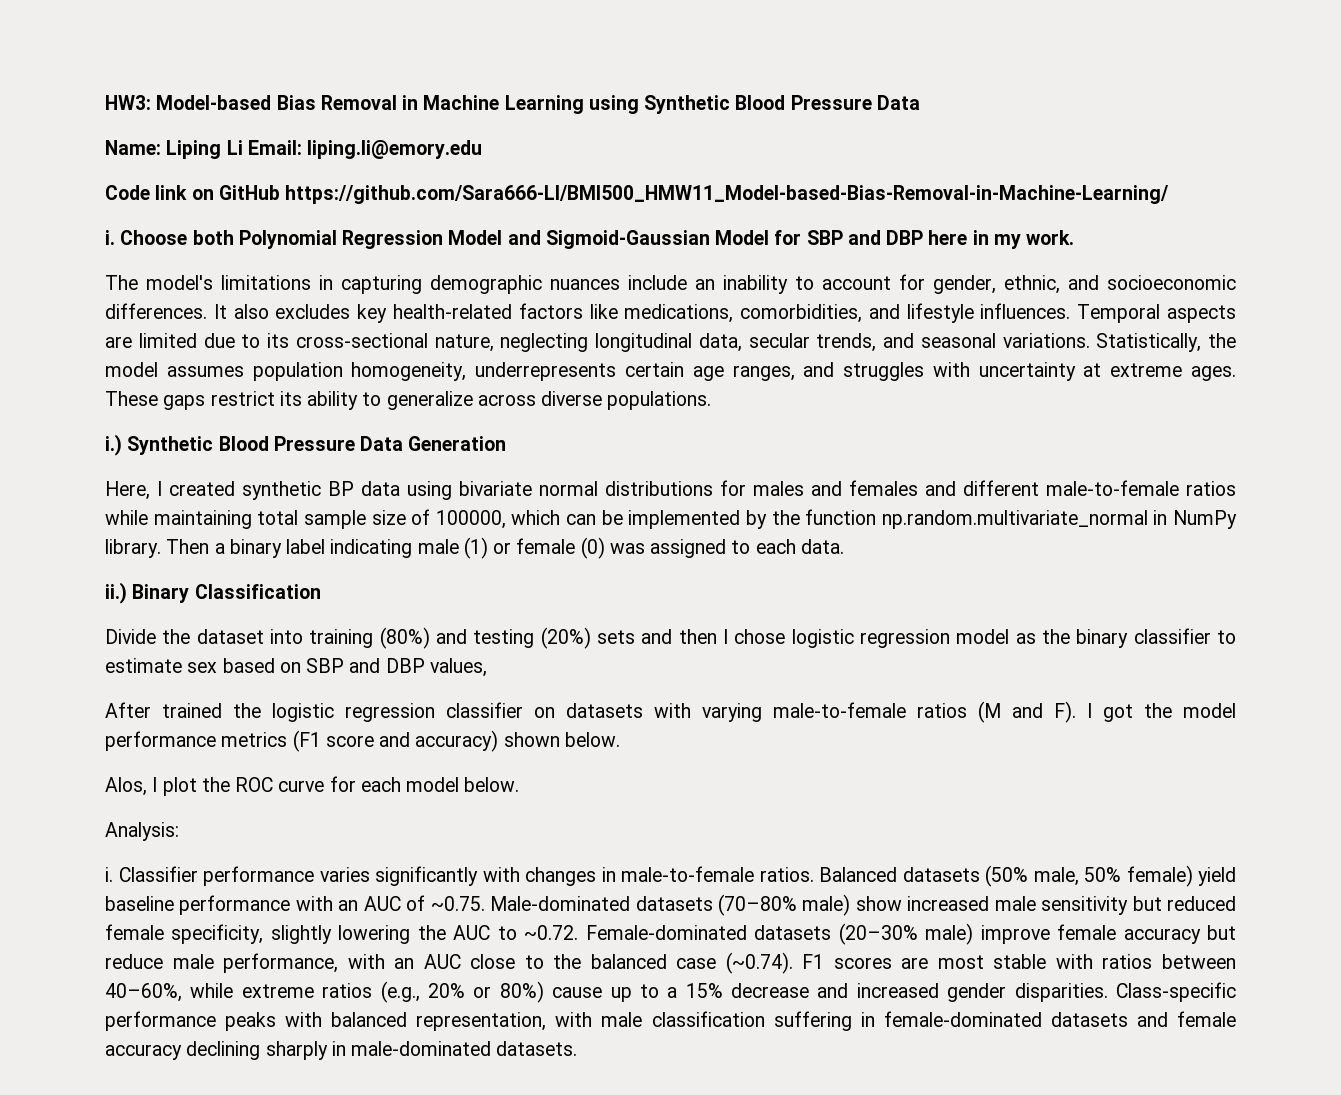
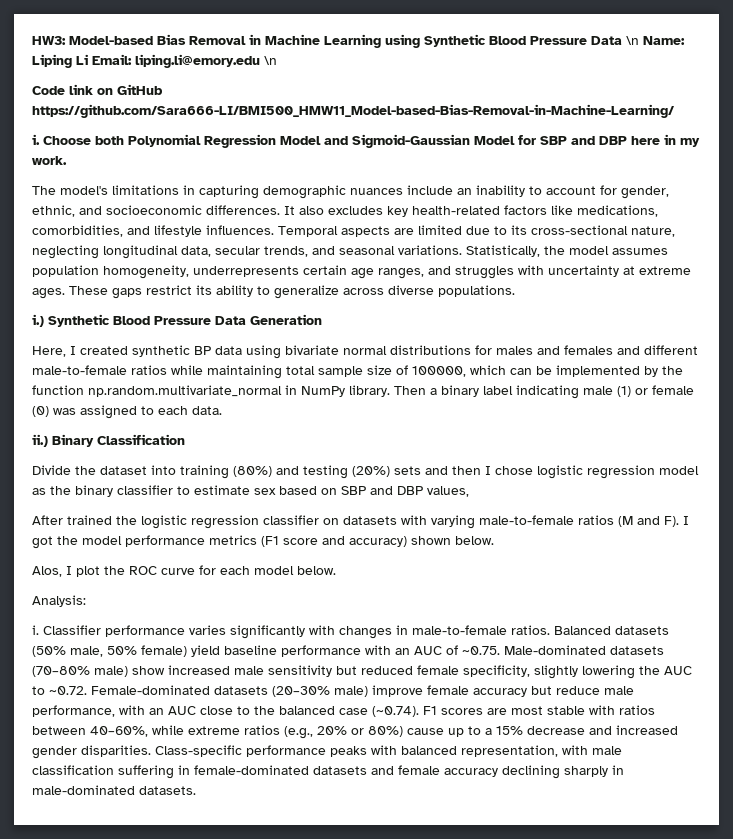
(920, 102) // -> [626,36,639,45] \n
(483, 149) none -> [264,56,277,65] \n

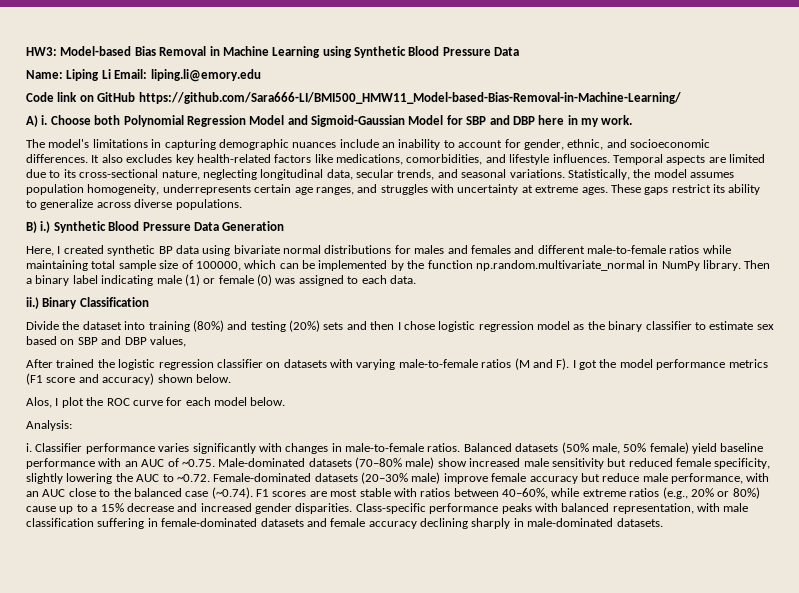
[626,36,639,45] \n -> (520, 51) //
[264,56,277,65] \n -> (261, 75) none
(674, 111) none -> [26,115,38,127] A)
(515, 291) none -> [26,221,37,233] B)

